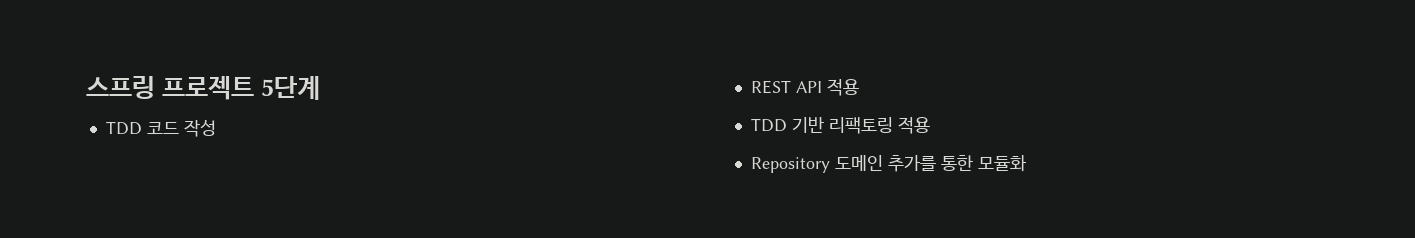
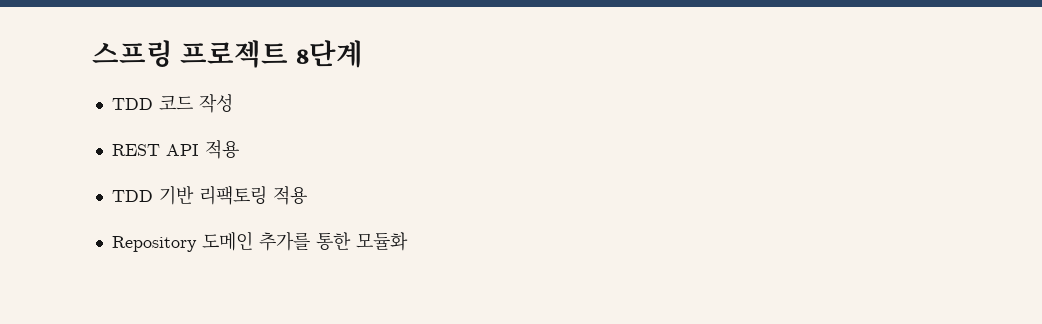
[260,76,320,100] 5단계 -> [295,40,363,68] 8단계

